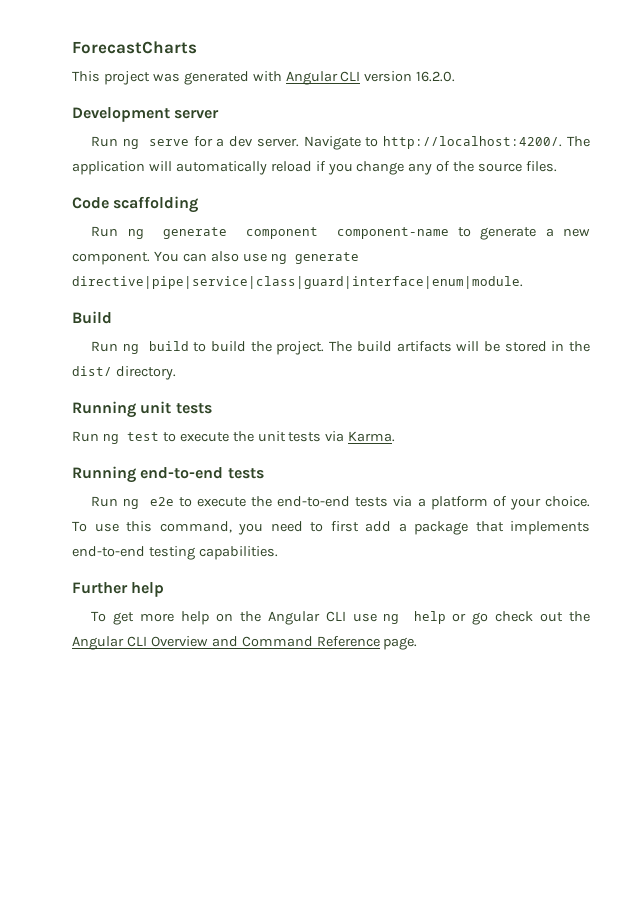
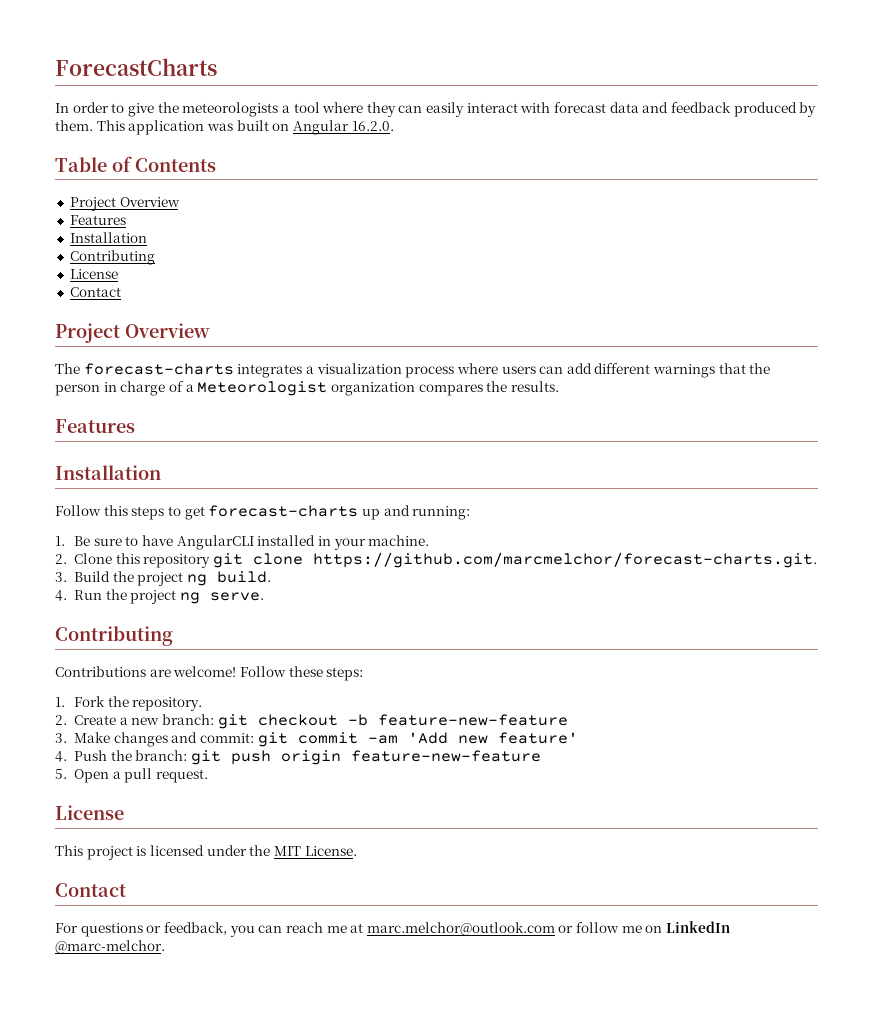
[72,71,456,85] [72,107,220,122] [91,136,590,150] [72,161,558,175] [72,196,199,213] [91,226,590,240] [72,251,359,265] [72,276,523,289] [72,311,112,324] [91,341,591,355] [72,366,176,380] [72,401,212,418] [72,431,396,444] [72,466,264,483] [91,496,590,510] [72,521,590,535] [72,546,278,560] [72,582,165,597] [91,611,590,625] [72,636,418,650] This project was generated with Angular CLI version 16.2.0. // Development server // Run ng serve for a dev server. Navigate to http://localhost:4200/. The application will automatically reload if you change any of the source files. // Code scaffolding // Run ng generate component component-name to generate a new component. You can also use ng generate directive|pipe|service|class|guard|interface|enum|module. // Build // Run ng build to build the project. The build artifacts will be stored in the dist/ directory. // Running unit tests // Run ng test to execute the unit tests via Karma. // Running end-to-end tests // Run ng e2e to execute the end-to-end tests via a platform of your choice. To use this command, you need to first add a package that implements end-to-end testing capabilities. // Further help // To get more help on the Angular CLI use ng help or go check out the Angular CLI Overview and Command Reference page. -> [55,102,817,117] [55,120,394,135] [55,156,216,172] [69,197,180,211] [69,215,126,225] [69,232,147,243] [69,250,155,265] [69,269,118,279] [69,287,121,297] [55,323,210,343] [55,363,771,378] [55,381,559,396] [55,419,135,433] [55,465,161,480] [55,505,471,520] [55,535,430,550] [55,552,817,568] [55,571,271,586] [55,589,264,604] [55,626,173,646] [55,666,364,681] [55,696,203,711] [55,714,568,729] [55,732,578,747] [55,750,541,765] [55,768,208,783] [55,805,124,820] [55,845,357,860] [55,883,126,897] [55,921,731,937] [55,940,165,954] In order to give the meteorologists a tool where they can easily interact with forecast data and feedback produced by them. This application was built on Angular 16.2.0. // Table of Contents // Project Overview // Features // Installation // Contributing // License // Contact // Project Overview // The forecast-charts integrates a visualization process where users can add different warnings that the person in charge of a Meteorologist organization compares the results. // Features // Installation // Follow this steps to get forecast-charts up and running: // 1. Be sure to have AngularCLI installed in your machine. // 2. Clone this repository git clone https://github.com/marcmelchor/forecast-charts.git. // 3. Build the project ng build. // 4. Run the project ng serve. // Contributing // Contributions are welcome! Follow these steps: // 1. Fork the repository. // 2. Create a new branch: git checkout -b feature-new-feature // 3. Make changes and commit: git commit -am 'Add new feature' // 4. Push the branch: git push origin feature-new-feature // 5. Open a pull request. // License // This project is licensed under the MIT License. // Contact // For questions or feedback, you can reach me at marc.melchor@outlook.com or follow me on LinkedIn @marc-melchor.

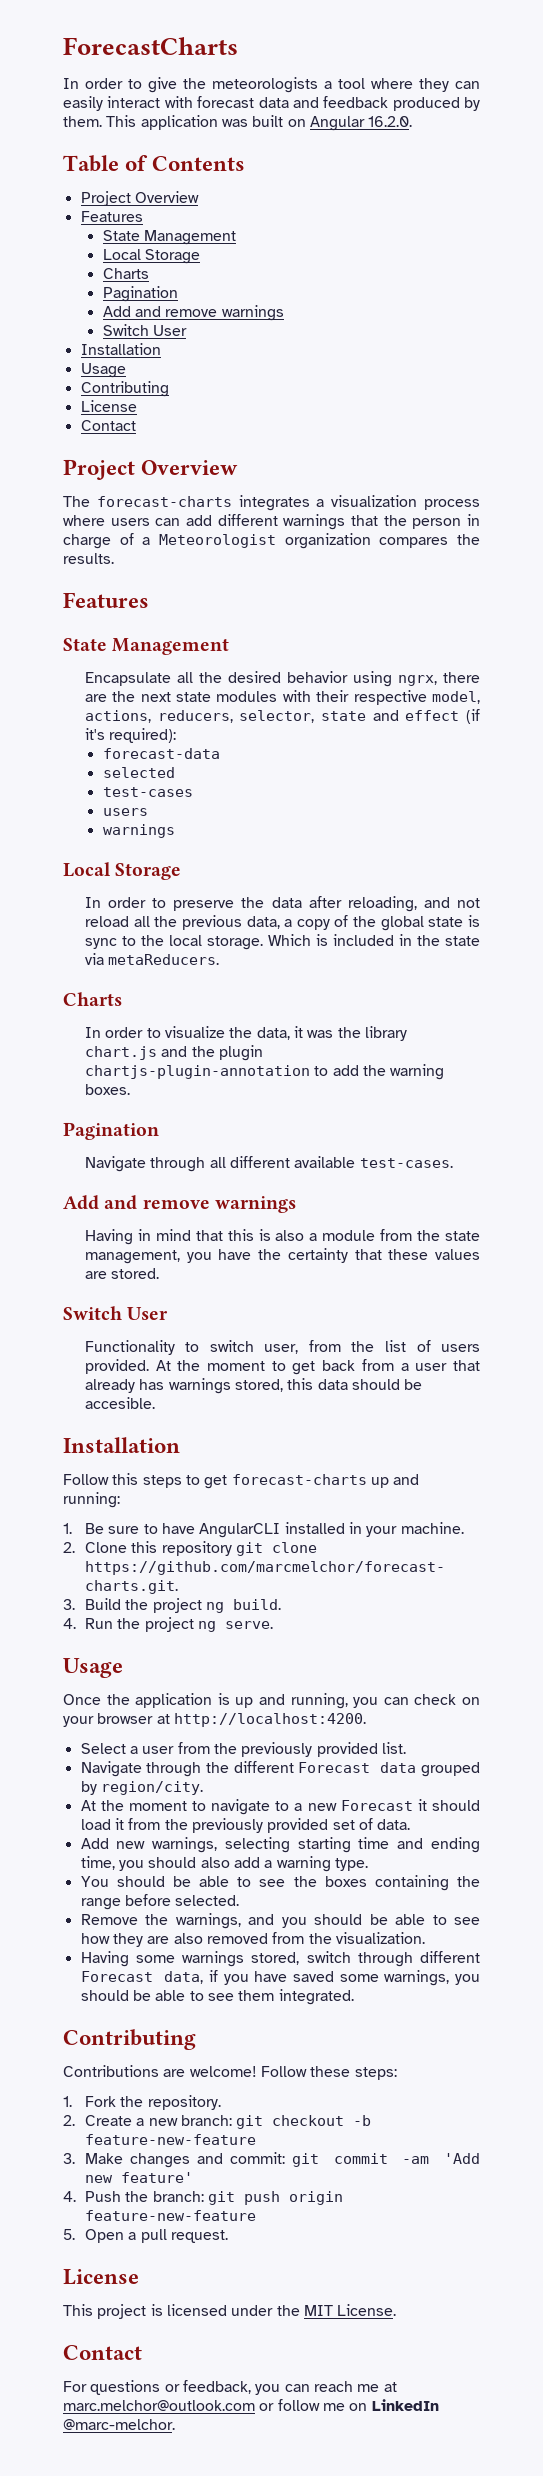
[69,232,147,243] // Installation -> [102,230,236,245] [102,249,200,264] [102,268,149,279] [102,286,178,302] [102,305,284,321] [102,324,187,336] [80,343,161,355] [80,363,126,378] // State Management // Local Storage // Charts // Pagination // Add and remove warnings // Switch User // Installation // Usage
(135, 426) none -> [63,638,230,655] [84,671,480,687] [84,690,480,705] [84,709,481,724] [84,728,177,743] [102,748,220,759] [102,767,175,778] [102,787,193,797] [102,808,148,816] [102,824,175,838] [63,862,182,880] [84,896,480,912] [84,915,480,931] [84,934,481,950] [84,953,220,965] [63,992,122,1006] [84,1026,407,1041] [84,1045,263,1061] [84,1064,445,1080] [84,1084,130,1095] [63,1122,159,1140] [84,1156,453,1172] [63,1195,296,1213] [84,1229,481,1245] [84,1248,480,1264] [84,1268,160,1279] [63,1306,169,1320] [84,1340,480,1355] [84,1359,481,1375] [84,1378,423,1394] [84,1397,155,1409] // State Management // Encapsulate all the desired behavior using ngrx, there are the next state modules with their respective model, actions, reducers, selector, state and effect (if it's required): // forecast-data // selected // test-cases // users // warnings // Local Storage // In order to preserve the data after reloading, and not reload all the previous data, a copy of the global state is sync to the local storage. Which is included in the state via metaReducers. // Charts // In order to visualize the data, it was the library chart.js and the plugin chartjs-plugin-annotation to add the warning boxes. // Pagination // Navigate through all different available test-cases. // Add and remove warnings // Having in mind that this is also a module from the state management, you have the certainty that these values are stored. // Switch User // Functionality to switch user, from the list of users provided. At the moment to get back from a user that already has warnings stored, this data should be accesible.
(264, 596) none -> [63,1658,123,1678] [63,1693,481,1709] [63,1713,366,1727] [80,1742,406,1757] [80,1761,480,1777] [80,1781,203,1795] [80,1799,480,1815] [80,1818,411,1833] [80,1837,480,1853] [80,1856,368,1872] [80,1875,481,1891] [80,1894,240,1910] [80,1913,480,1929] [80,1932,425,1947] [80,1951,481,1967] [80,1970,480,1986] [80,1989,354,2005] // Usage // Once the application is up and running, you can check on your browser at http://localhost:4200. // Select a user from the previously provided list. // Navigate through the different Forecast data grouped by region/city. // At the moment to navigate to a new Forecast it should load it from the previously provided set of data. // Add new warnings, selecting starting time and ending time, you should also add a warning type. // You should be able to see the boxes containing the range before selected. // Remove the warnings, and you should be able to see how they are also removed from the visualization. // Having some warnings stored, switch through different Forecast data, if you have saved some warnings, you should be able to see them integrated.

